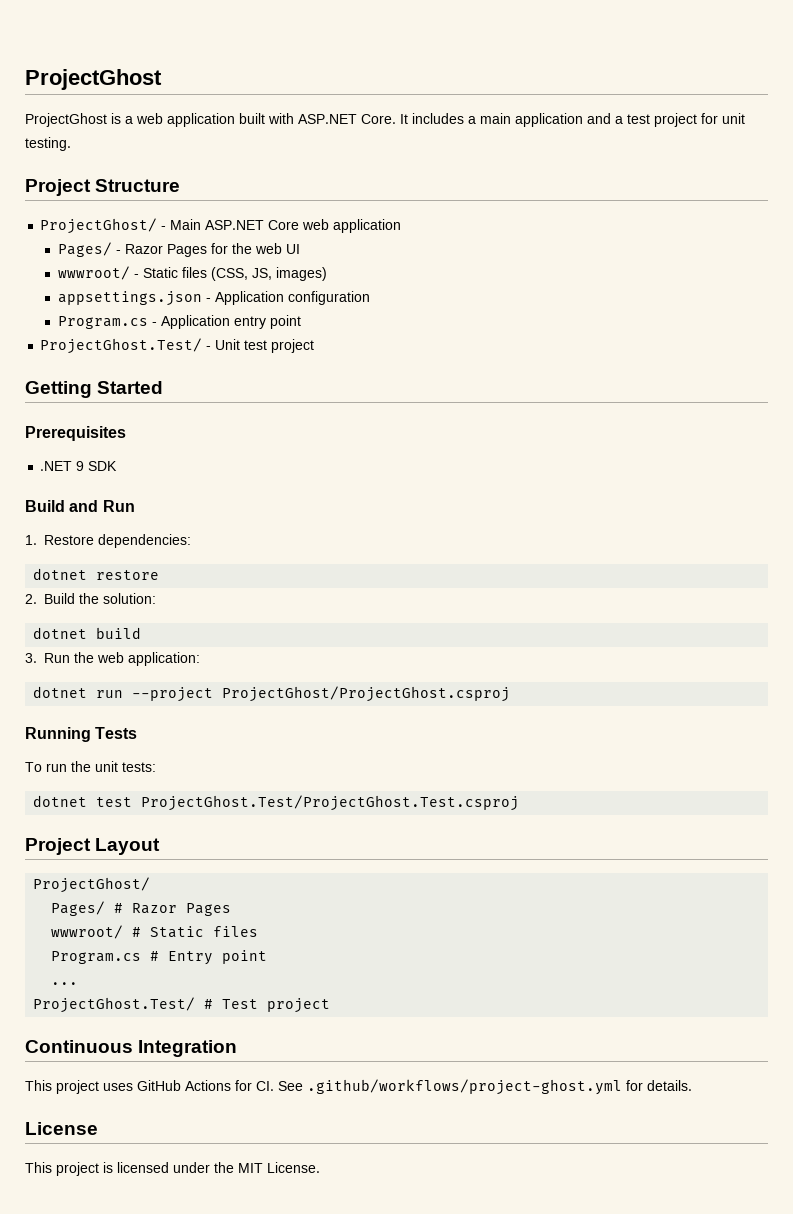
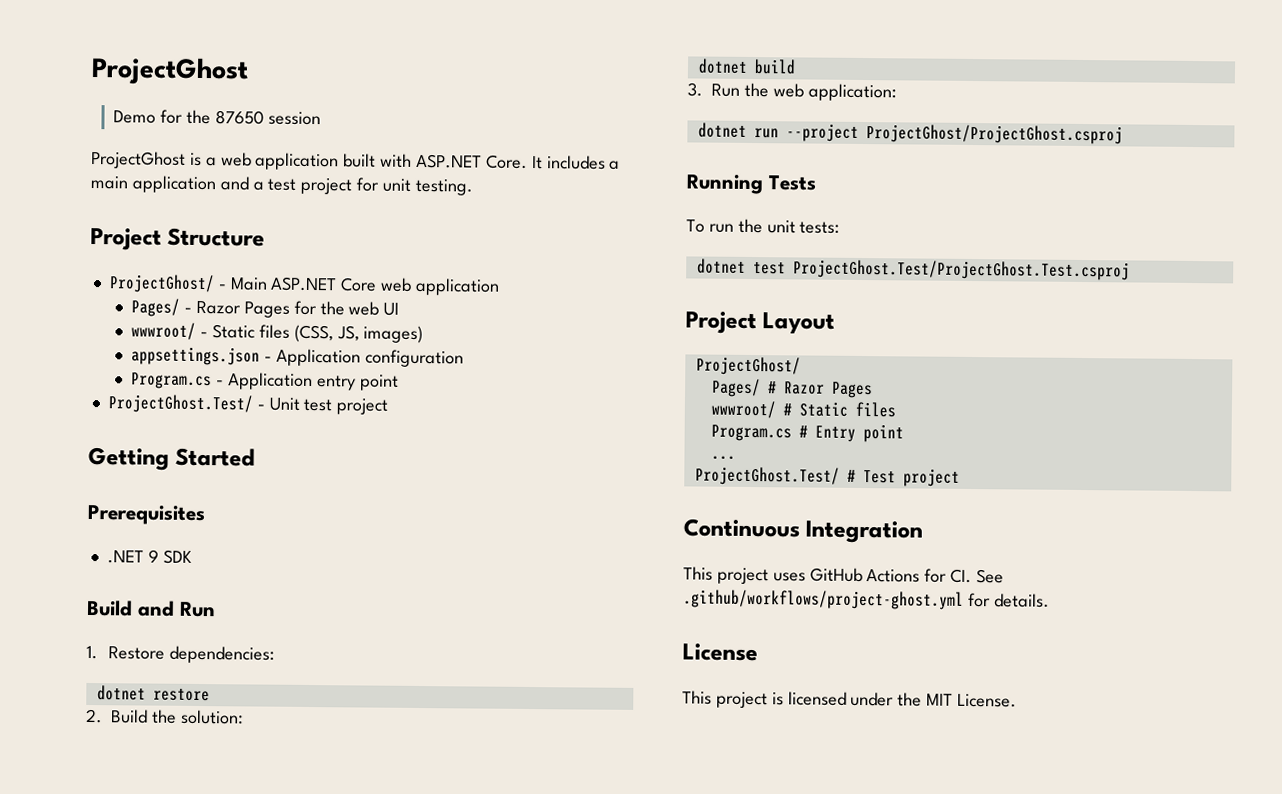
[25,69,162,90] ProjectGhost -> [91,57,249,86] [113,109,321,126] ProjectGhost // Demo for the 87650 session

